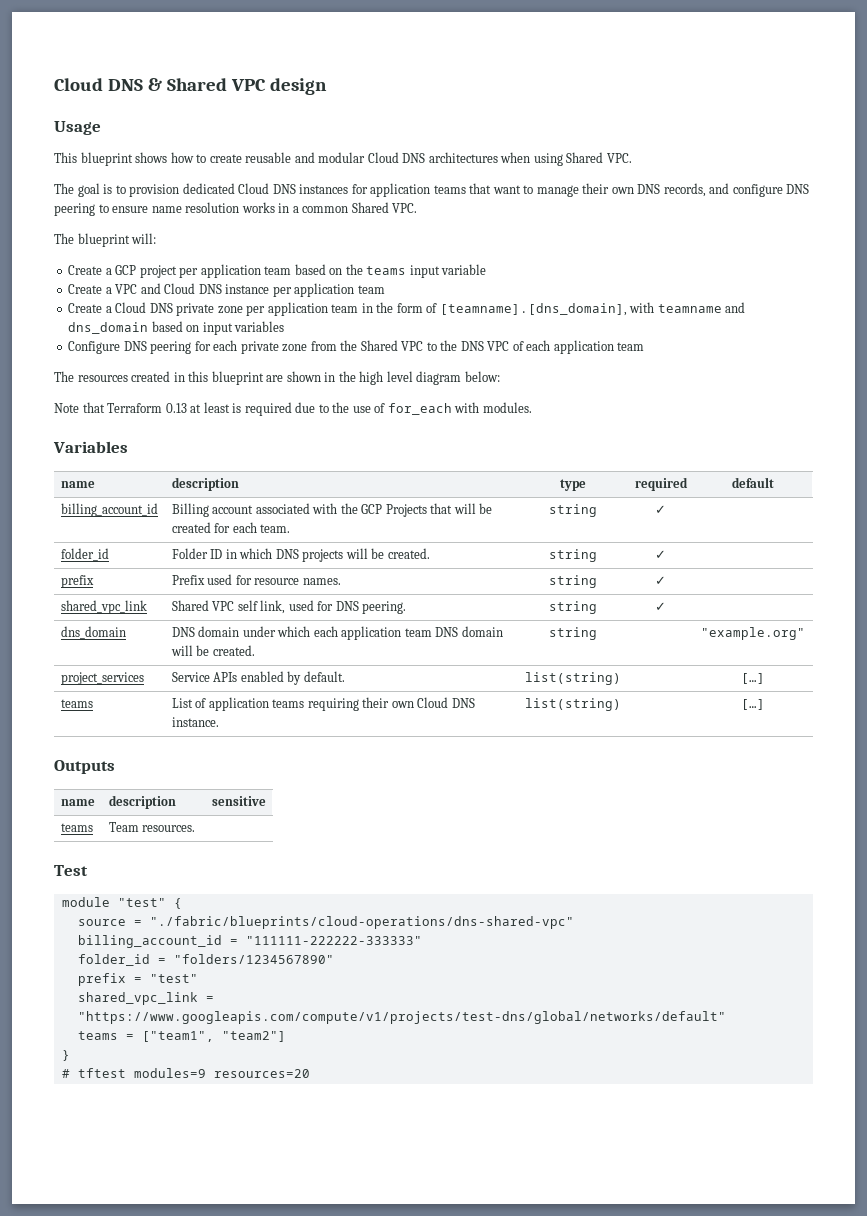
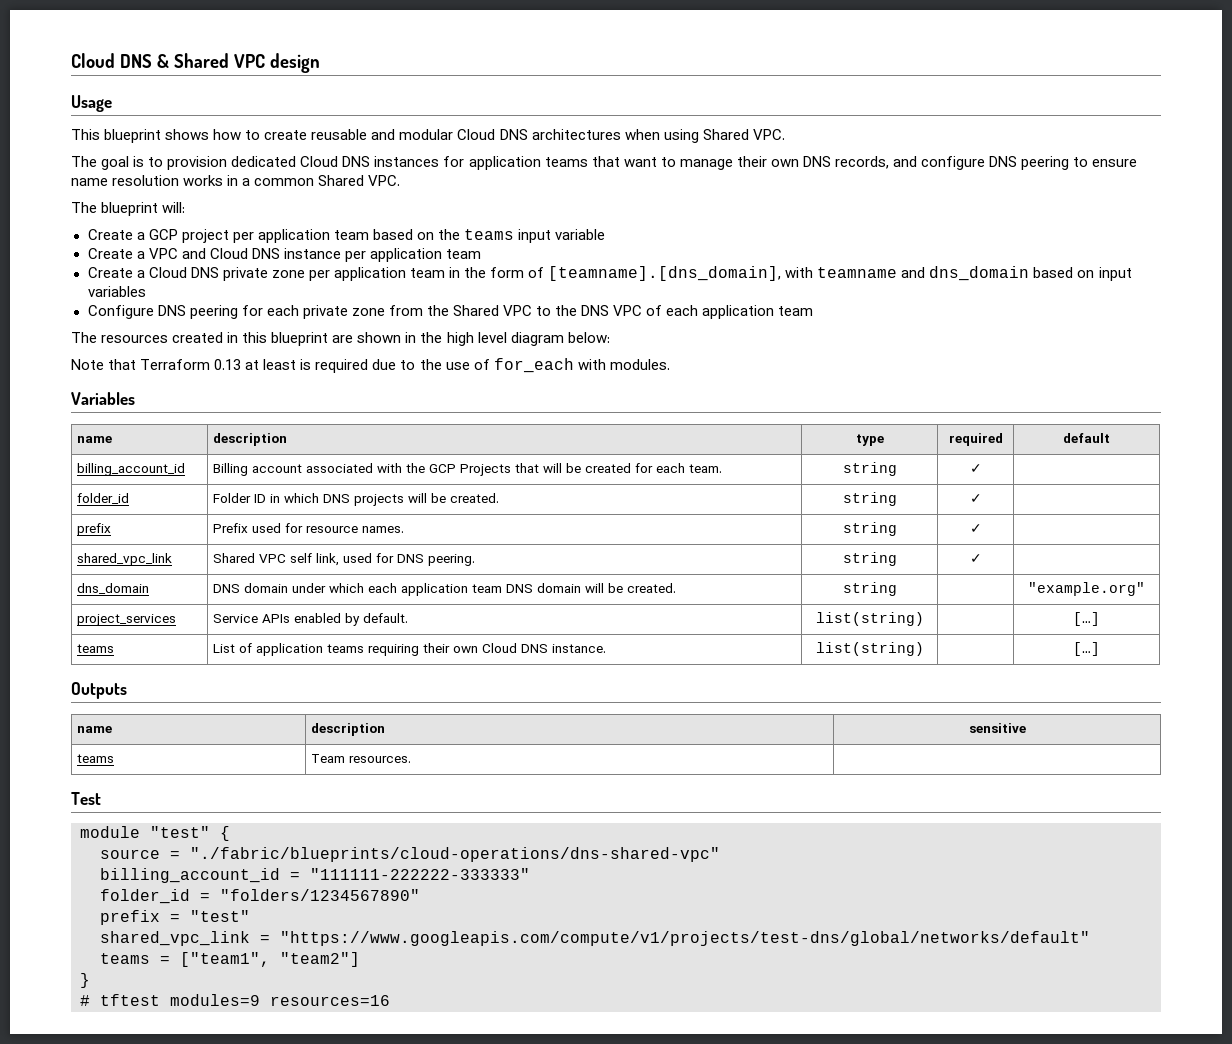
[213,1069,310,1078] resources=20 -> [270,995,390,1006] resources=16

